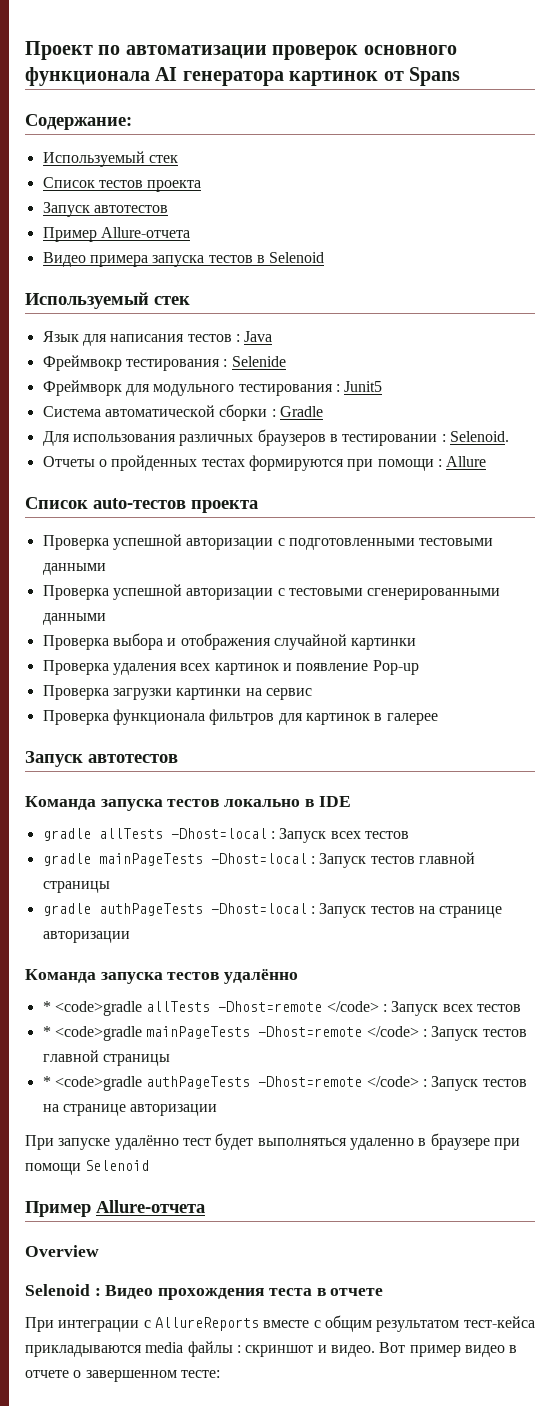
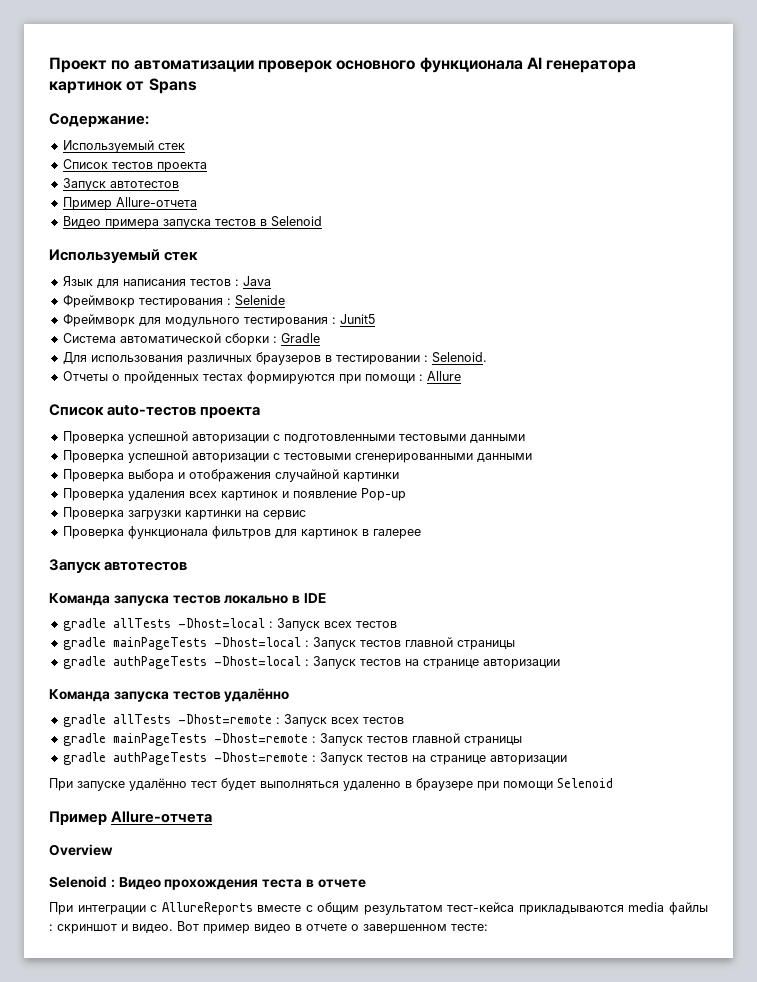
[42,1001,142,1016] * <code>gradle -> [62,714,106,727] gradle
[326,1001,521,1016] [42,1026,142,1041] </code> : Запуск всех тестов // * <code>gradle -> [275,714,404,727] [62,733,106,746] : Запуск всех тестов // gradle
[366,1026,527,1041] [42,1050,170,1066] [42,1076,142,1091] </code> : Запуск тестов главной страницы // * <code>gradle -> [311,733,522,746] [62,752,106,765] : Запуск тестов главной страницы // gradle
[366,1076,419,1087] </code> -> (308, 757) none

